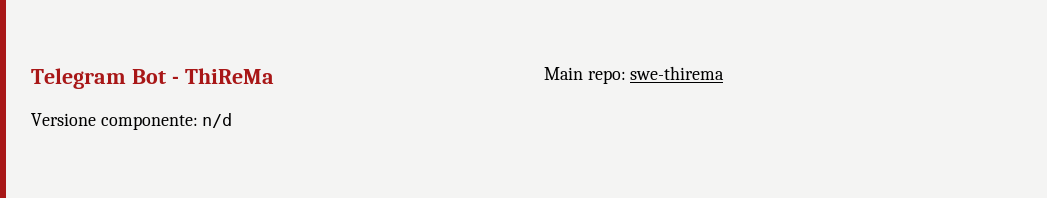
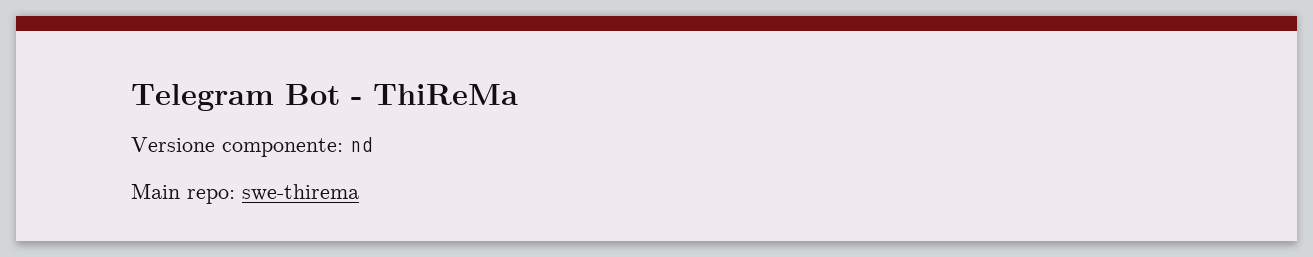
[202,113,233,128] n/d -> [350,137,372,152] nd

